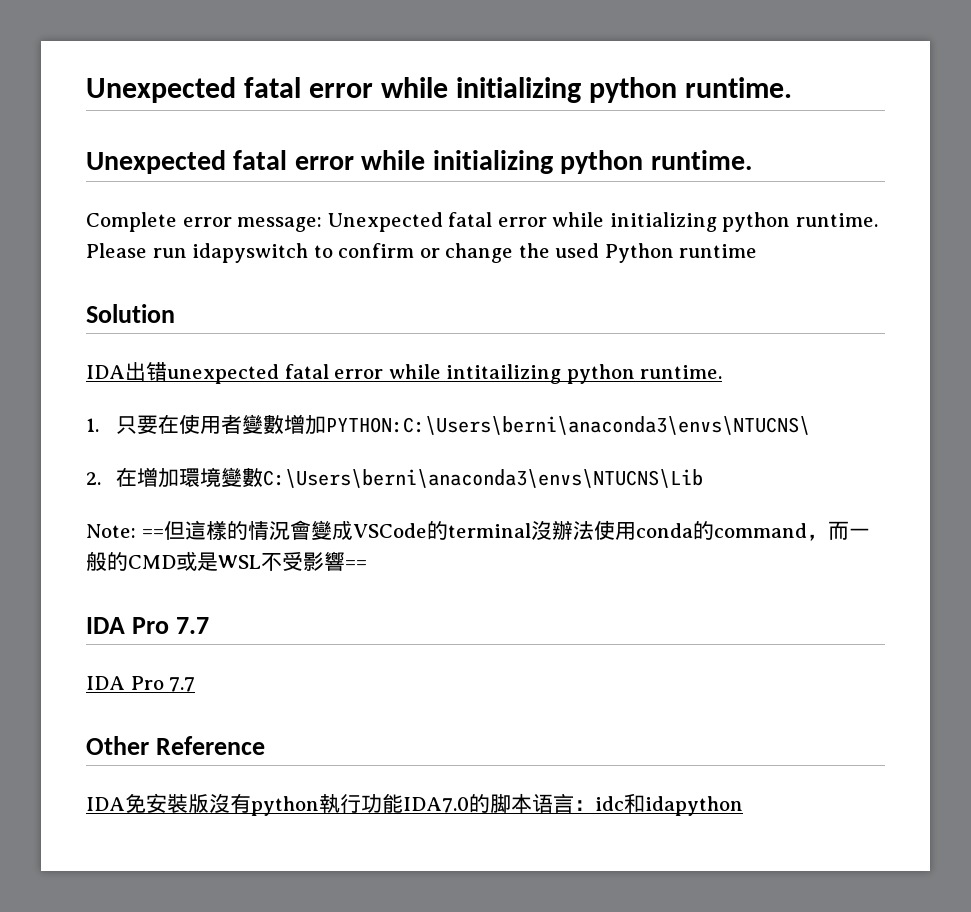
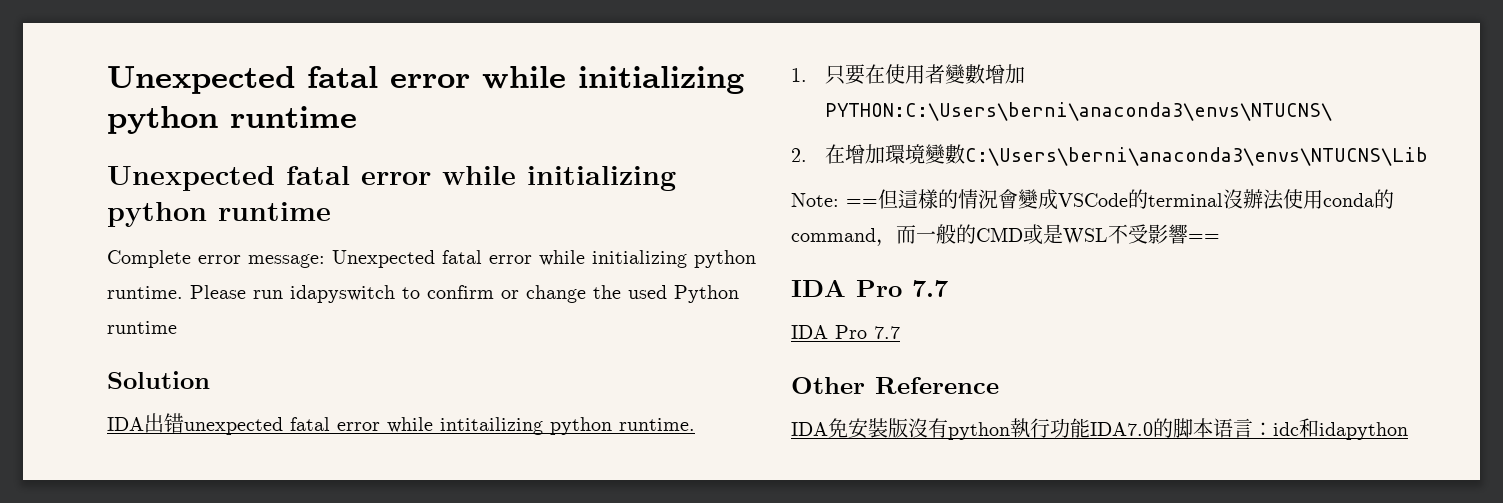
[86,77,792,103] [86,150,752,174] Unexpected fatal error while initializing python runtime. // Unexpected fatal error while initializing python runtime. -> [107,66,744,94] [107,106,357,134] [107,166,676,191] [107,202,331,227] Unexpected fatal error while initializing python runtime // Unexpected fatal error while initializing python runtime

